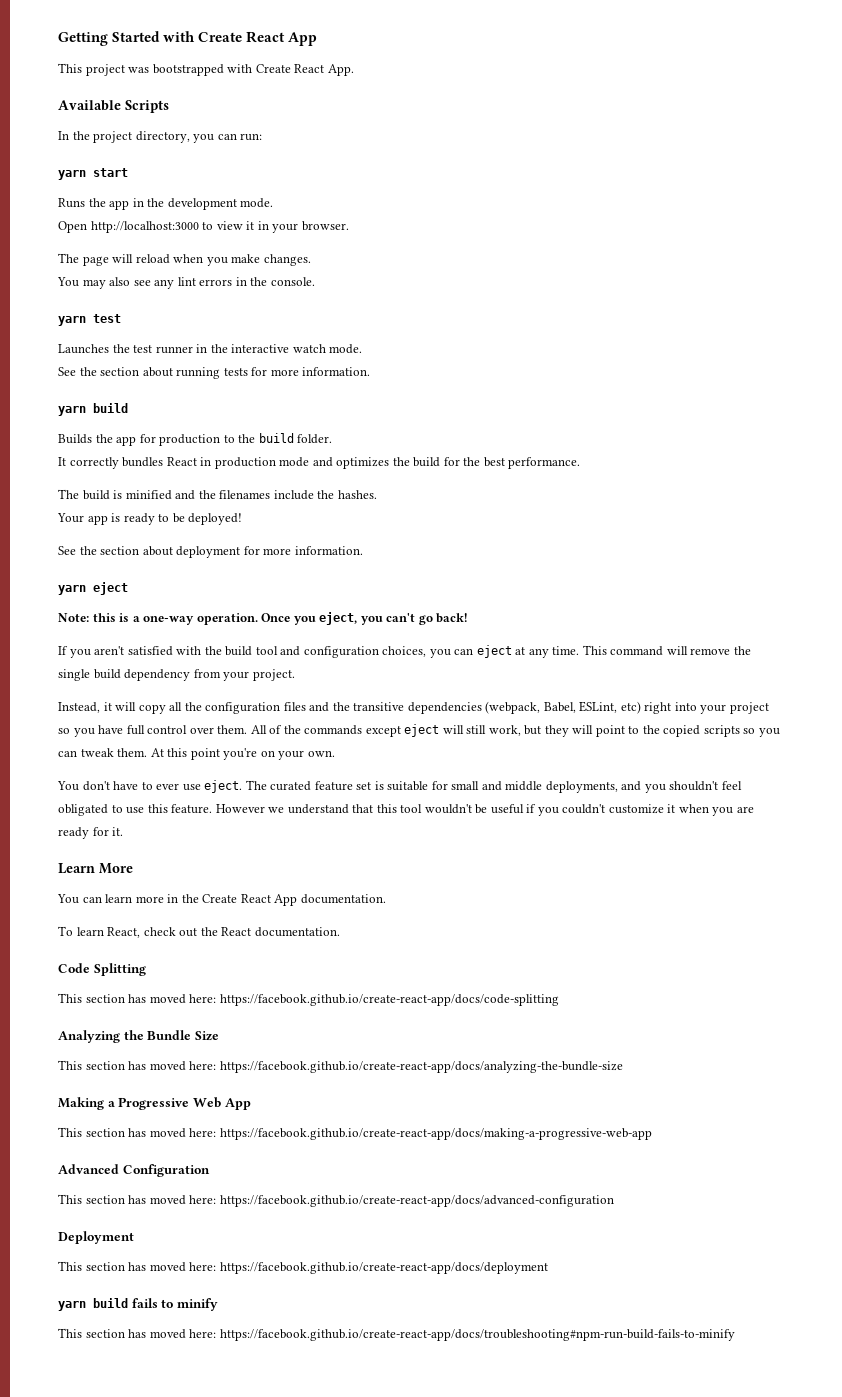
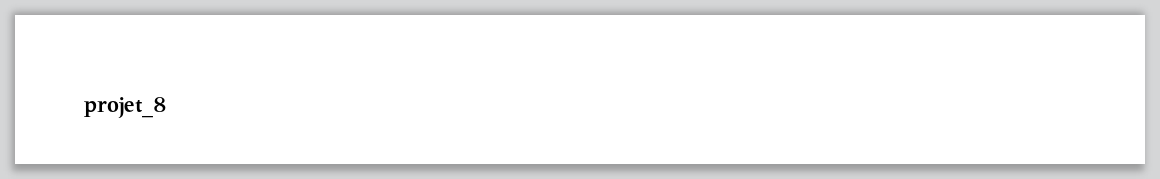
[58,31,318,46] [58,63,354,76] [58,100,169,113] [58,131,263,143] [58,168,128,180] [58,198,274,210] [58,221,349,233] [58,253,311,266] [57,277,315,289] [58,314,121,326] [58,344,363,354] [58,367,371,379] [58,403,128,416] [58,433,333,446] [58,457,581,469] [58,489,377,500] [57,513,243,525] [58,546,363,558] [58,582,128,595] [58,612,468,625] [58,645,751,658] [58,669,295,681] [58,701,769,714] [58,724,780,737] [58,748,335,760] [57,780,742,793] [58,804,754,816] [58,827,124,839] [58,863,133,874] [57,894,386,906] [58,926,340,938] [58,963,146,976] [58,993,559,1006] [58,1030,219,1043] [58,1060,623,1073] [58,1097,251,1110] [58,1127,652,1140] [58,1164,210,1177] [58,1194,614,1207] [58,1231,134,1244] [58,1261,548,1274] [58,1298,218,1311] [58,1328,735,1341] Getting Started with Create React App // This project was bootstrapped with Create React App. // Available Scripts // In the project directory, you can run: // yarn start // Runs the app in the development mode. // Open http://localhost:3000 to view it in your browser. // The page will reload when you make changes. // You may also see any lint errors in the console. // yarn test // Launches the test runner in the interactive watch mode. // See the section about running tests for more information. // yarn build // Builds the app for production to the build folder. // It correctly bundles React in production mode and optimizes the build for the best performance. // The build is minified and the filenames include the hashes. // Your app is ready to be deployed! // See the section about deployment for more information. // yarn eject // Note: this is a one-way operation. Once you eject, you can't go back! // If you aren't satisfied with the build tool and configuration choices, you can eject at any time. This command will remove the single build dependency from your project. // Instead, it will copy all the configuration files and the transitive dependencies (webpack, Babel, ESLint, etc) right into your project so you have full control over them. All of the commands except eject will still work, but they will point to the copied scripts so you can tweak them. At this point you're on your own. // You don't have to ever use eject. The curated feature set is suitable for small and middle deployments, and you shouldn't feel obligated to use this feature. However we understand that this tool wouldn't be useful if you couldn't customize it when you are ready for it. // Learn More // You can learn more in the Create React App documentation. // To learn React, check out the React documentation. // Code Splitting // This section has moved here: https://facebook.github.io/create-react-app/docs/code-splitting // Analyzing the Bundle Size // This section has moved here: https://facebook.github.io/create-react-app/docs/analyzing-the-bundle-size // Making a Progressive Web App // This section has moved here: https://facebook.github.io/create-react-app/docs/making-a-progressive-web-app // Advanced Configuration // This section has moved here: https://facebook.github.io/create-react-app/docs/advanced-configuration // Deployment // This section has moved here: https://facebook.github.io/create-react-app/docs/deployment // yarn build fails to minify // This section has moved here: https://facebook.github.io/create-react-app/docs/troubleshooting#npm-run-build-fails-to-minify -> [84,97,166,118] projet_8

